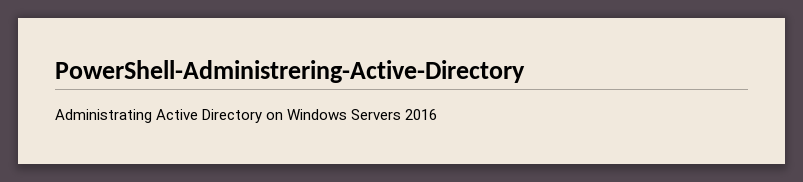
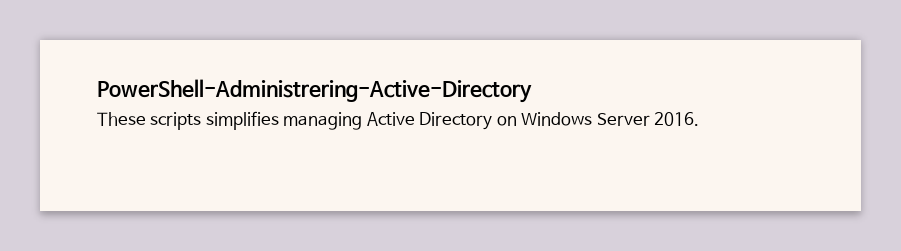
[55,109,152,123] Administrating -> [97,111,363,130] These scripts simplifies managing
[351,109,438,120] Servers 2016 -> [596,112,700,126] Server 2016.

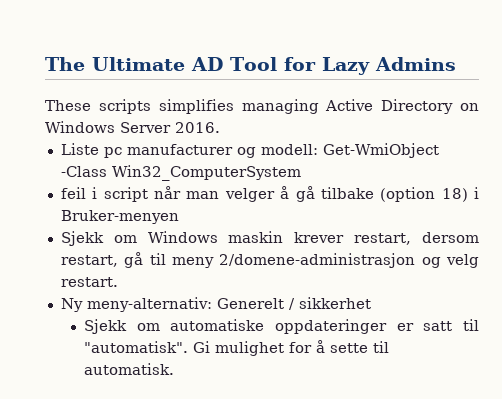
[97,79,532,103] PowerShell-Administrering-Active-Directory -> [45,57,456,75] The Ultimate AD Tool for Lazy Admins
(700, 119) none -> [60,143,439,158] [60,165,301,181] [60,186,480,202] [60,210,179,224] [60,231,479,246] [60,252,480,268] [60,277,118,287] [60,297,371,312] [83,319,479,334] [83,340,389,356] [83,363,174,375] // Liste pc manufacturer og modell: Get-WmiObject -Class Win32_ComputerSystem // feil i script når man velger å gå tilbake (option 18) i Bruker-menyen // Sjekk om Windows maskin krever restart, dersom restart, gå til meny 2/domene-administrasjon og velg restart. // Ny meny-alternativ: Generelt / sikkerhet // Sjekk om automatiske oppdateringer er satt til "automatisk". Gi mulighet for å sette til automatisk.

